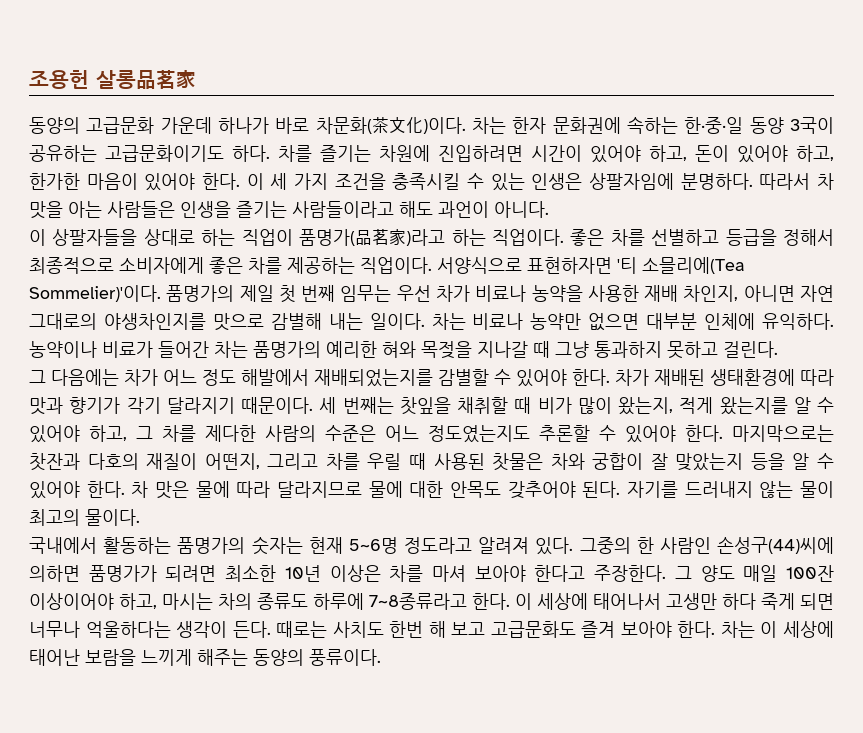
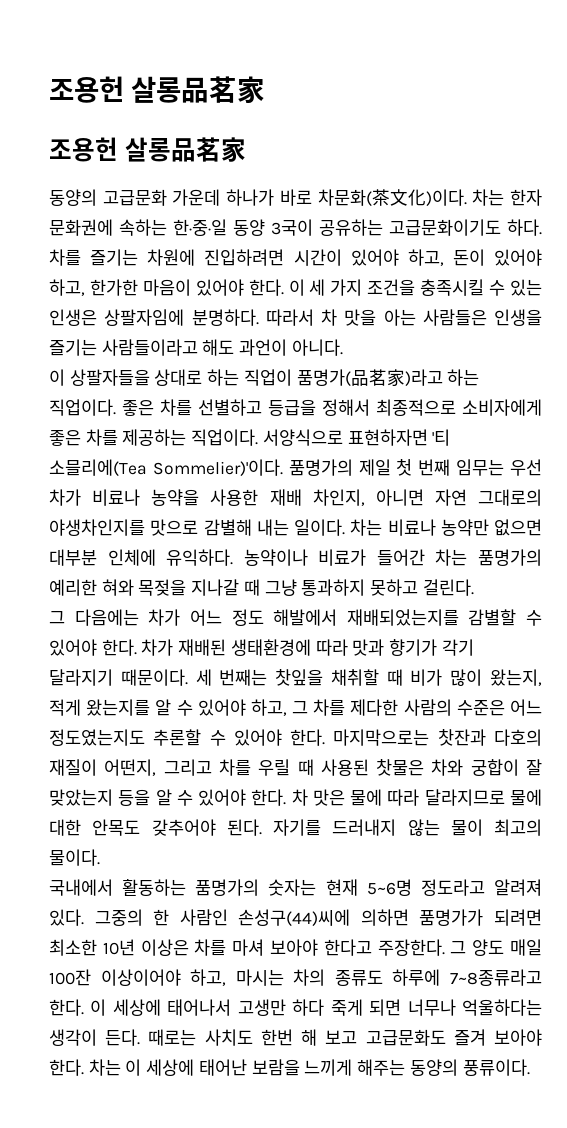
[29,70,196,89] 조용헌 살롱品茗家 -> [49,76,266,103] [49,137,246,162] 조용헌 살롱品茗家 // 조용헌 살롱品茗家

